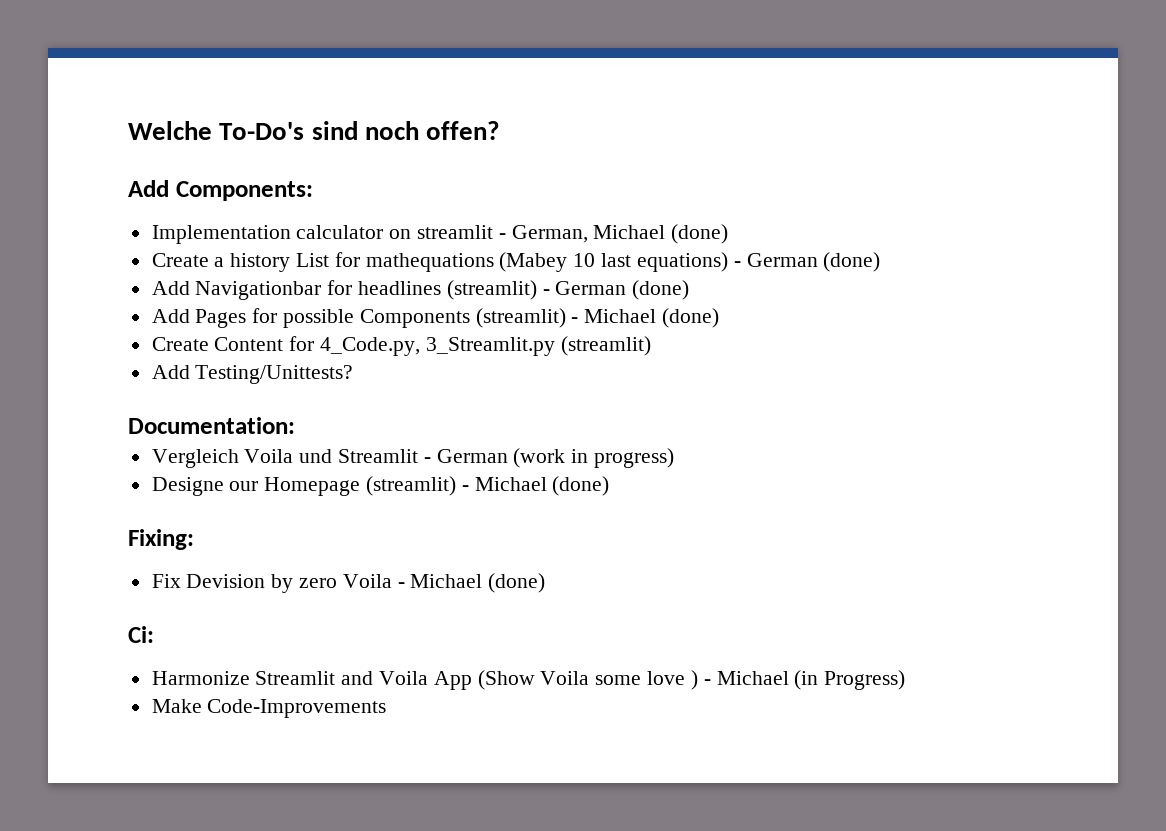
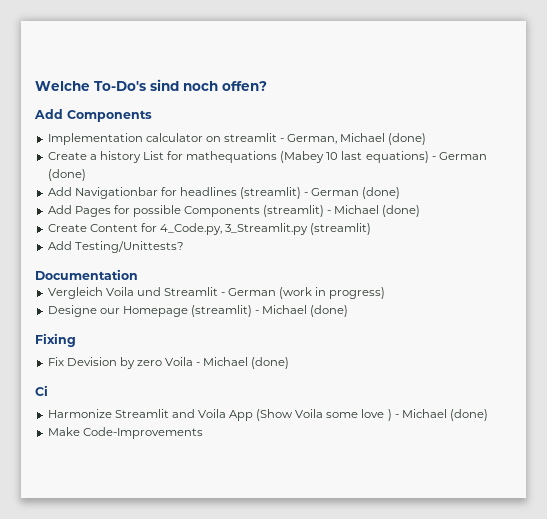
[175,181,313,201] Components: -> [67,110,152,122] Components
[128,417,295,434] Documentation: -> [35,269,138,280] Documentation
[128,529,194,550] Fixing: -> [35,333,76,347] Fixing
[128,626,154,643] Ci: -> [35,385,48,396] Ci
[794,670,906,690] (in Progress) -> [449,409,488,421] (done)

